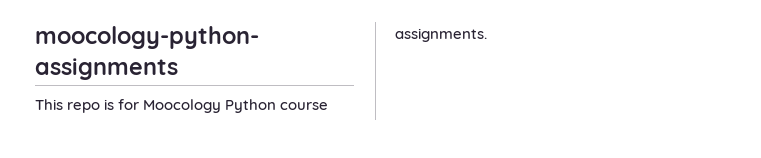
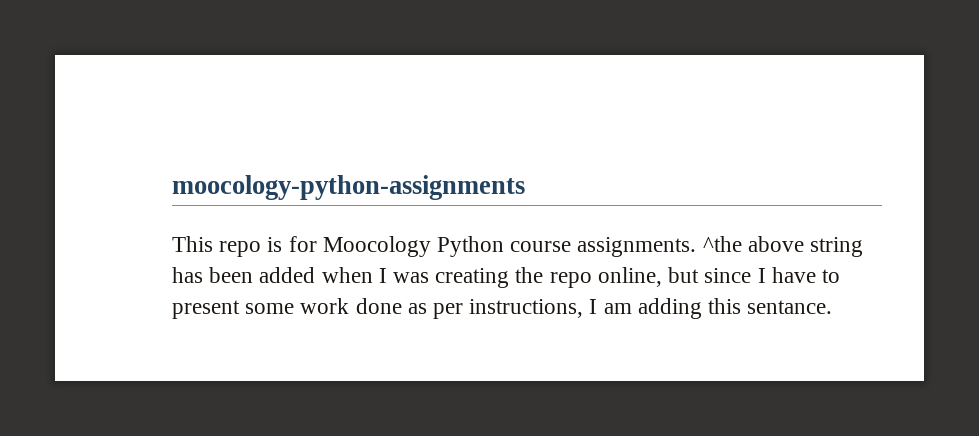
(487, 35) none -> [702,236,864,257] [172,267,840,288] [172,298,833,319] ^the above string has been added when I was creating the repo online, but since I have to present some work done as per instructions, I am adding this sentance.

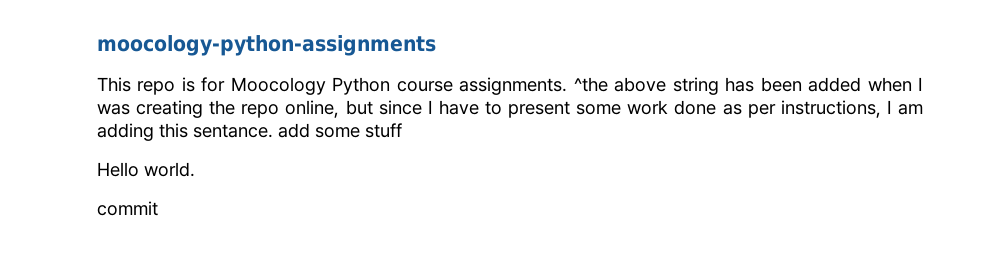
(833, 307) none -> [278,123,402,138] [97,162,195,177] [97,201,158,216] add some stuff // Hello world. // commit

